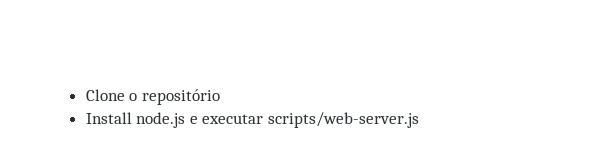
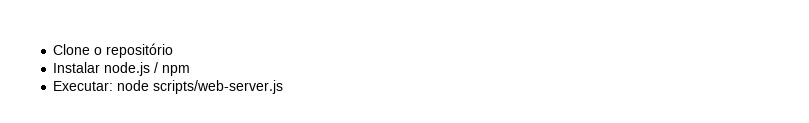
[85,112,264,128] Install node.js e executar -> [53,62,191,76] [53,80,150,91] Instalar node.js / npm // Executar: node

